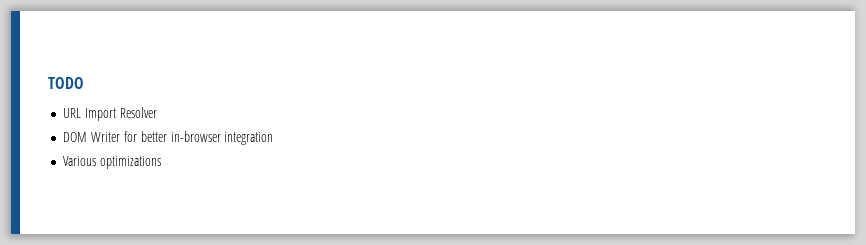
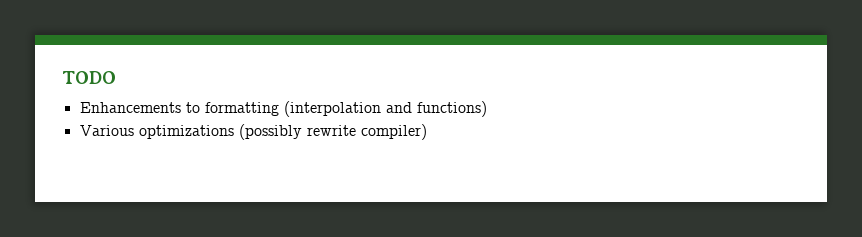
[63,107,157,121] [63,131,274,145] URL Import Resolver // DOM Writer for better in-browser integration -> [79,101,487,117] Enhancements to formatting (interpolation and functions)
(162, 162) none -> [238,124,427,140] (possibly rewrite compiler)

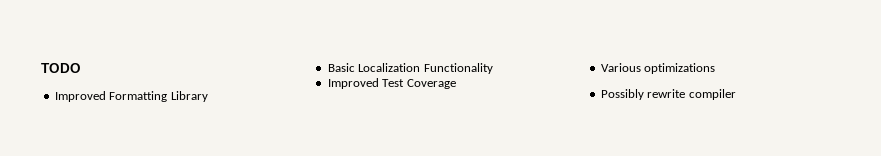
[79,101,487,117] Enhancements to formatting (interpolation and functions) -> [54,91,208,102] [327,63,493,74] [327,78,456,89] Improved Formatting Library // Basic Localization Functionality // Improved Test Coverage
[238,124,427,140] (possibly rewrite compiler) -> [600,89,736,100] // Possibly rewrite compiler

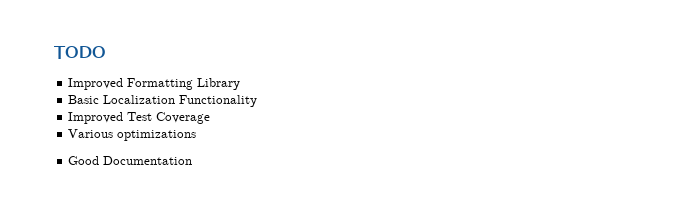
[600,89,736,100] Possibly rewrite compiler -> [68,156,193,165] Good Documentation

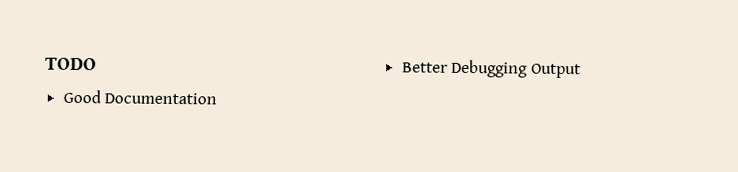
[68,78,241,90] [68,95,258,107] [68,112,211,124] [68,129,197,141] // Improved Formatting Library // Basic Localization Functionality // Improved Test Coverage // Various optimizations -> (97, 64) none
(193, 160) none -> [401,59,581,79] // Better Debugging Output

